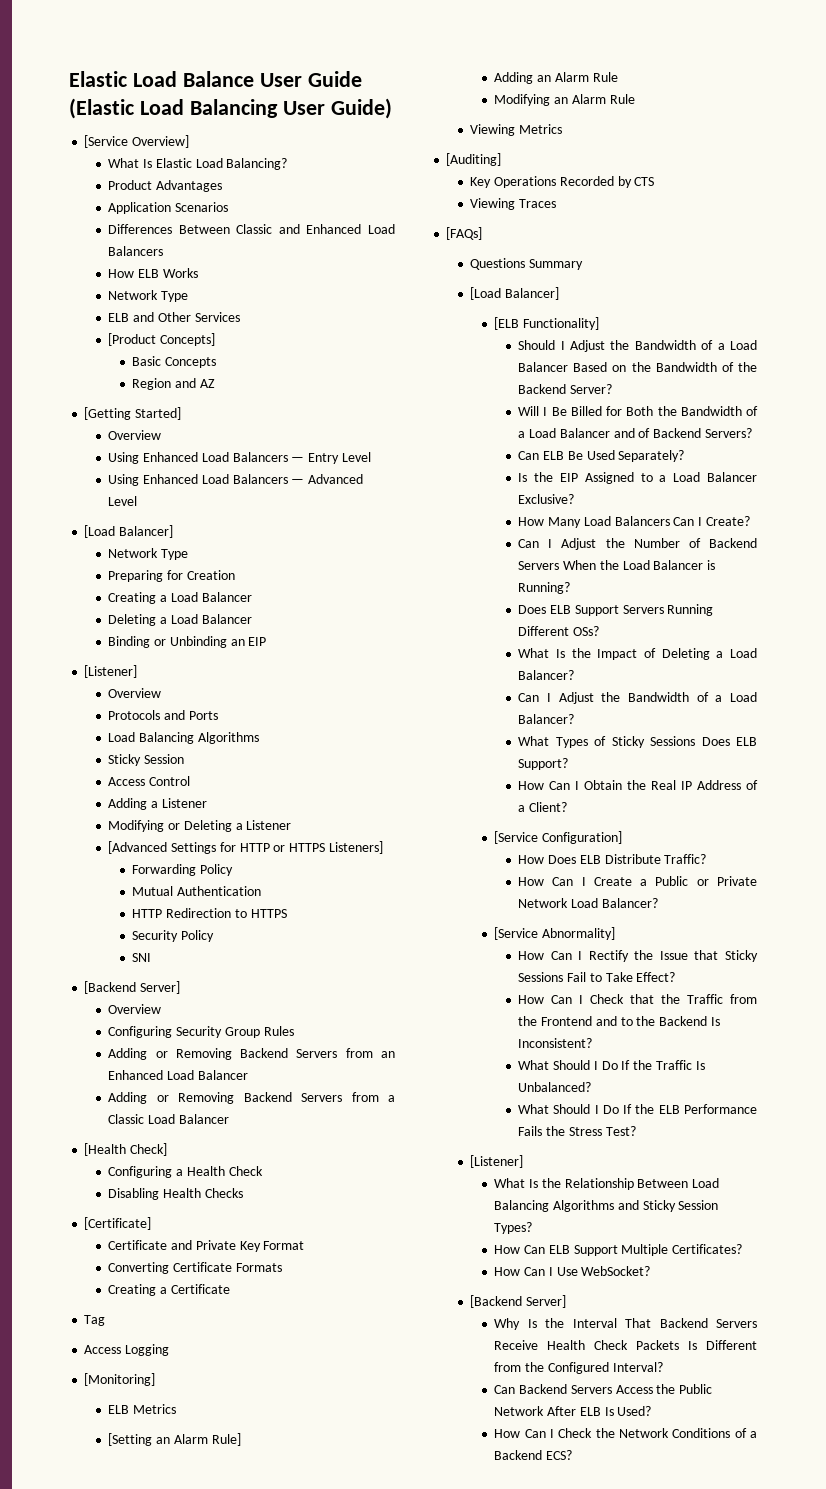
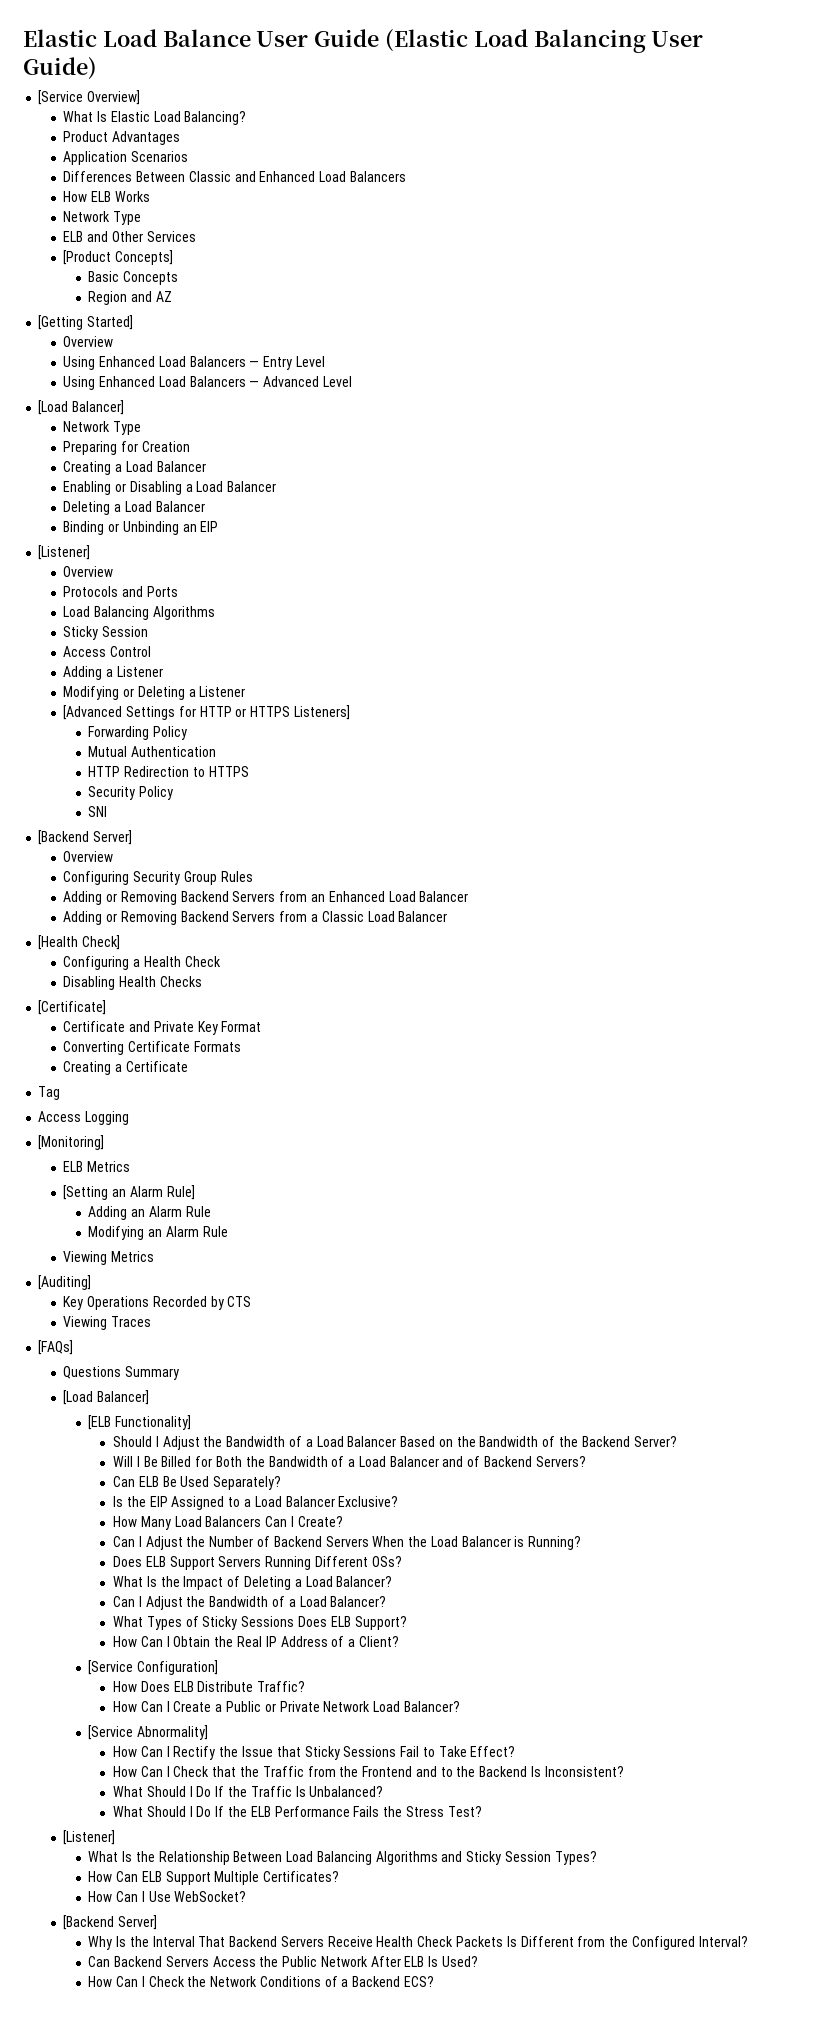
(252, 597) none -> [63,481,277,495] // Enabling or Disabling a Load Balancer

